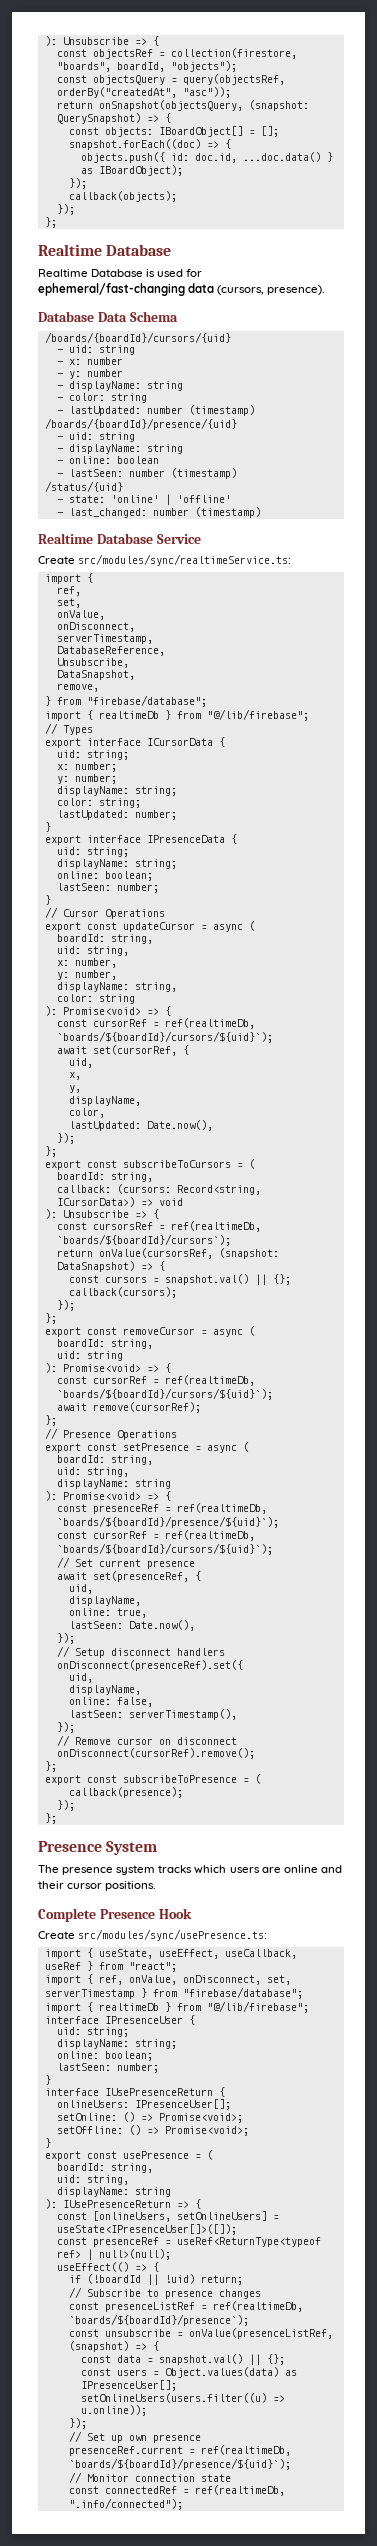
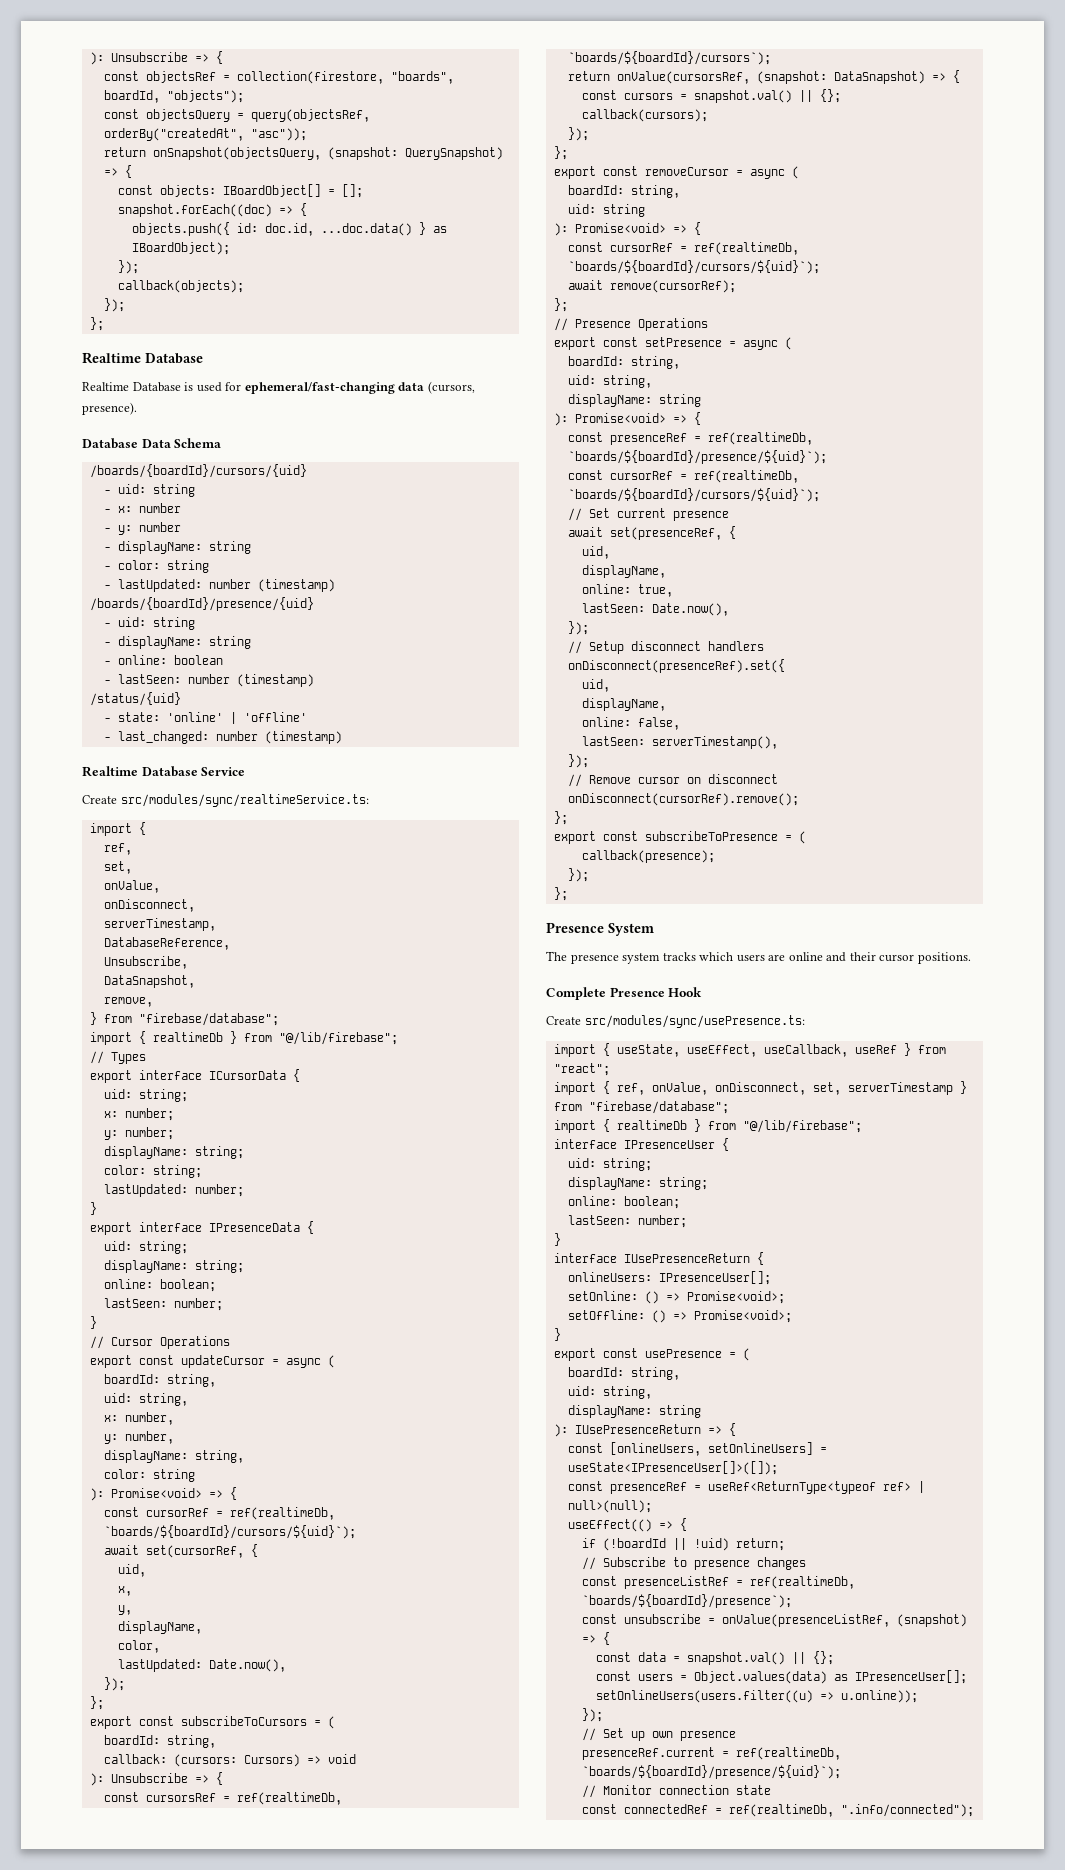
[176,1185,261,1195] [56,1197,135,1207] Record<string, ICursorData>) -> [243,1754,300,1767] Cursors)

